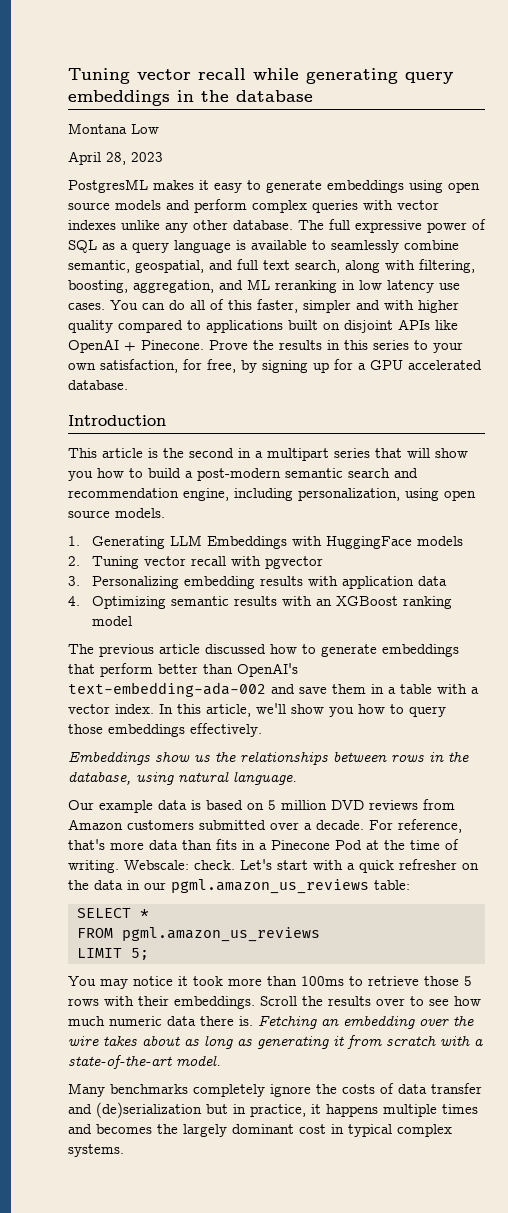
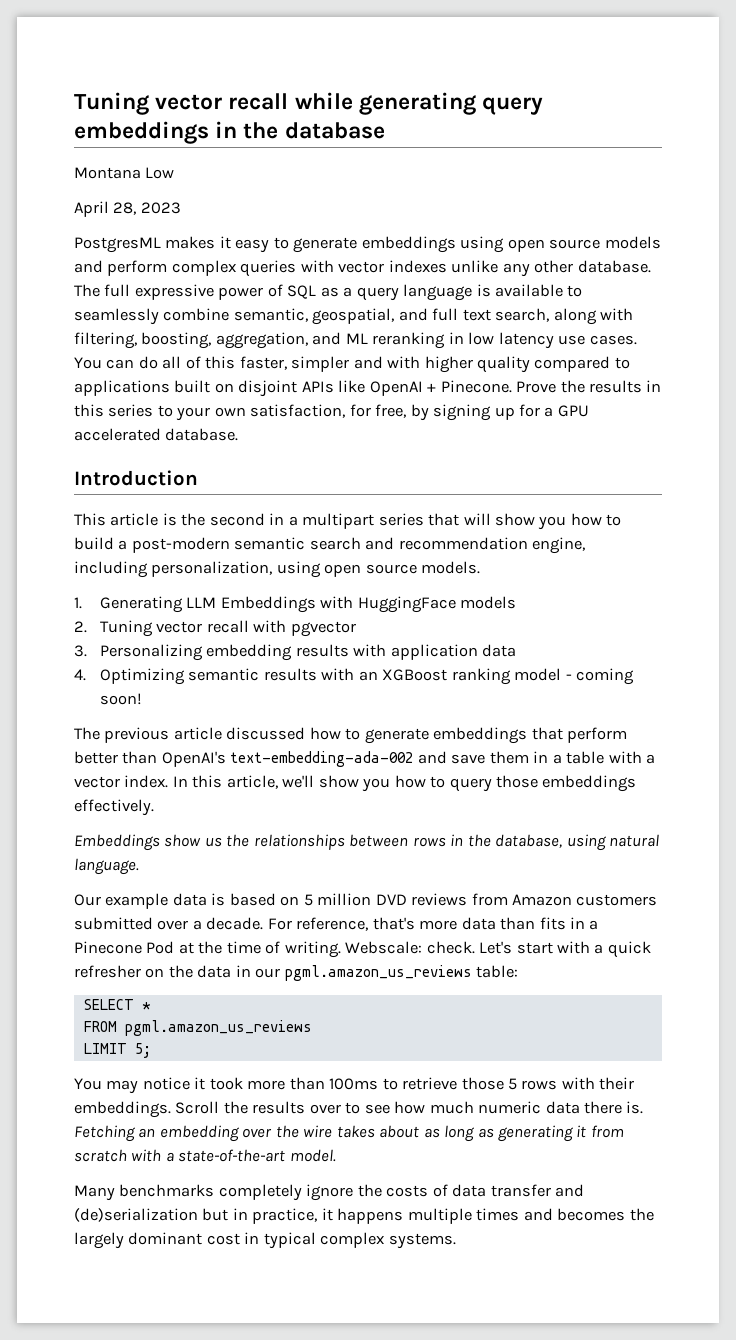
(133, 621) none -> [565,668,635,685] [99,693,142,705] - coming soon!

